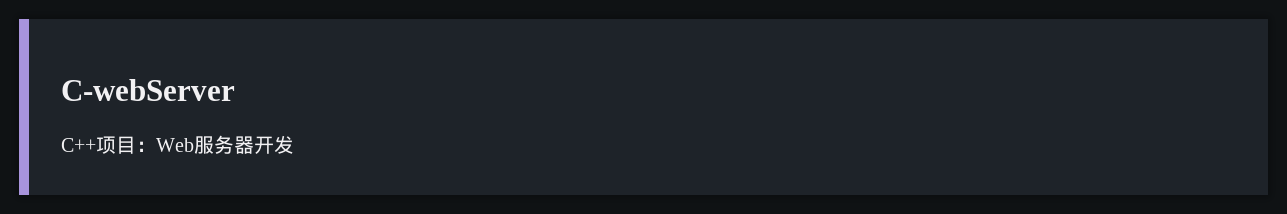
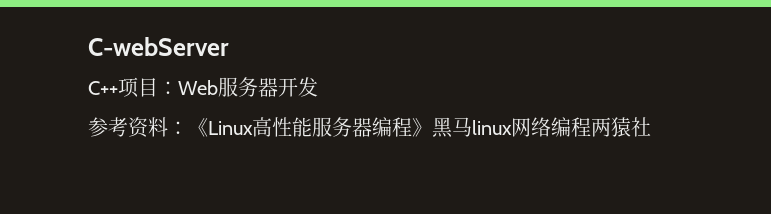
(294, 144) none -> [88,117,651,138] // 参考资料：《Linux高性能服务器编程》黑马linux网络编程两猿社

